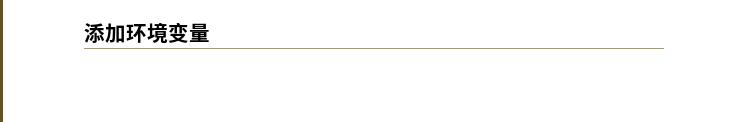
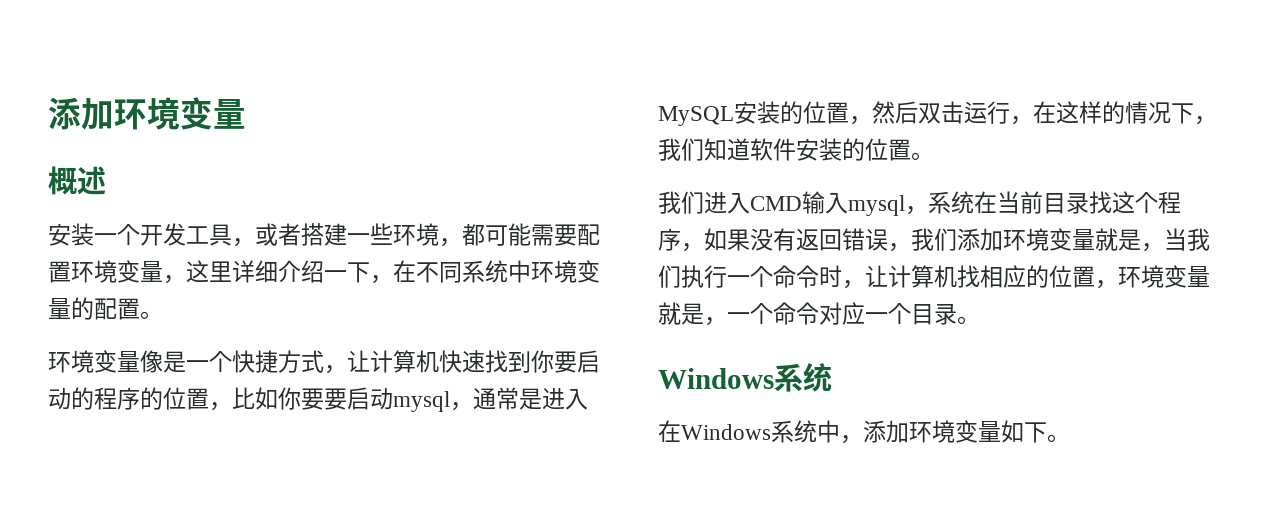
[84,22,210,43] 添加环境变量 -> [48,97,246,130] [48,166,106,195] [48,223,600,247] [48,260,600,284] [48,297,163,320] [48,350,600,374] [48,387,588,412] [658,101,1217,126] [658,138,934,161] [658,191,1181,216] [658,228,1210,252] [658,265,1210,289] [658,302,980,326] [658,363,832,392] [658,420,1070,444] 添加环境变量 // 概述 // 安装一个开发工具，或者搭建一些环境，都可能需要配置环境变量，这里详细介绍一下，在不同系统中环境变量的配置。 // 环境变量像是一个快捷方式，让计算机快速找到你要启动的程序的位置，比如你要要启动mysql，通常是进入MySQL安装的位置，然后双击运行，在这样的情况下，我们知道软件安装的位置。 // 我们进入CMD输入mysql，系统在当前目录找这个程序，如果没有返回错误，我们添加环境变量就是，当我们执行一个命令时，让计算机找相应的位置，环境变量就是，一个命令对应一个目录。 // Windows系统 // 在Windows系统中，添加环境变量如下。

